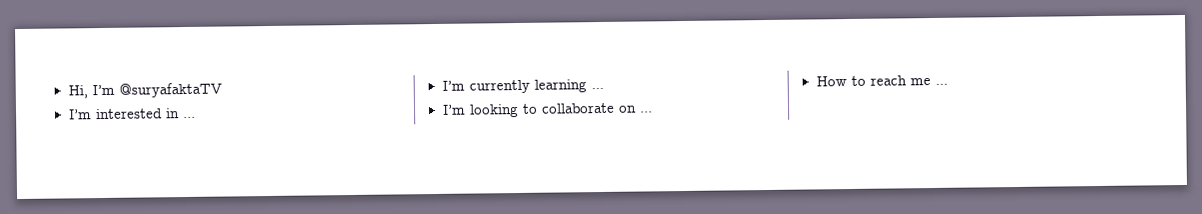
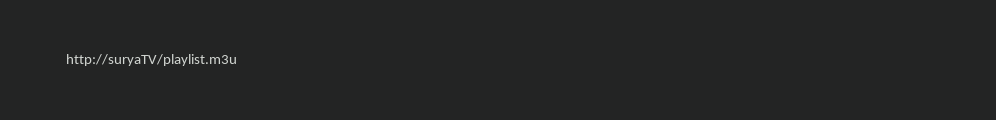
[67,82,222,99] [67,108,196,120] [441,79,604,94] [441,102,653,118] [815,75,948,87] Hi, I’m @suryafaktaTV // I’m interested in ... // I’m currently learning ... // I’m looking to collaborate on ... // How to reach me ... -> [66,54,237,66] http://suryaTV/playlist.m3u

